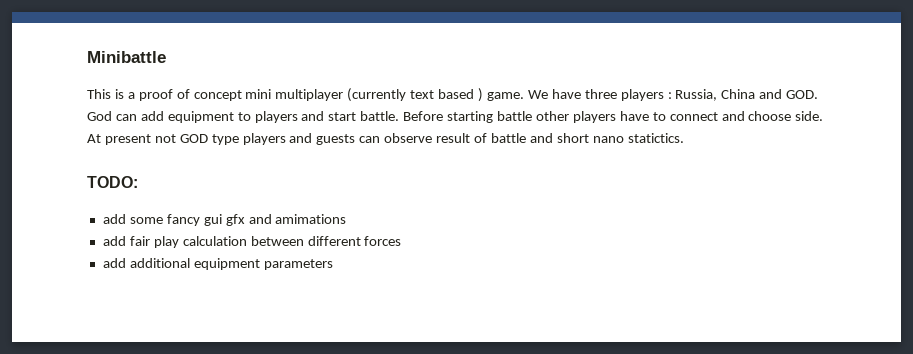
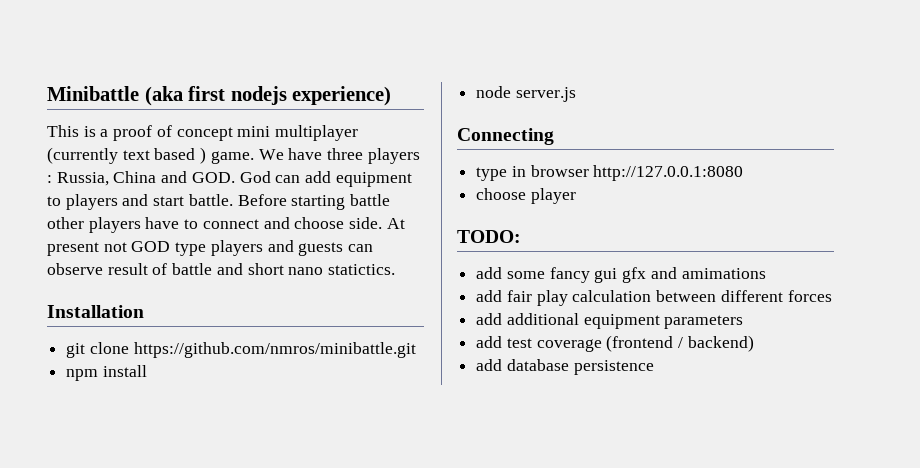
(166, 57) none -> [144,86,392,106] (aka first nodejs experience)
(684, 138) none -> [47,305,144,318] [66,342,416,358] [66,365,147,381] [476,86,576,102] [457,128,554,145] [476,165,744,181] [476,188,576,204] // Installation // git clone https://github.com/nmros/minibattle.git // npm install // node server.js // Connecting // type in browser http://127.0.0.1:8080 // choose player
(333, 264) none -> [476,335,754,352] [476,359,654,375] // add test coverage (frontend / backend) // add database persistence

